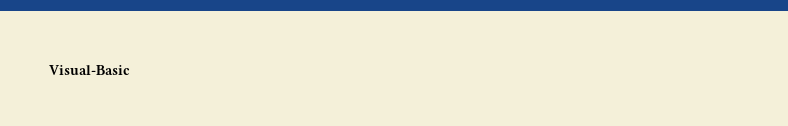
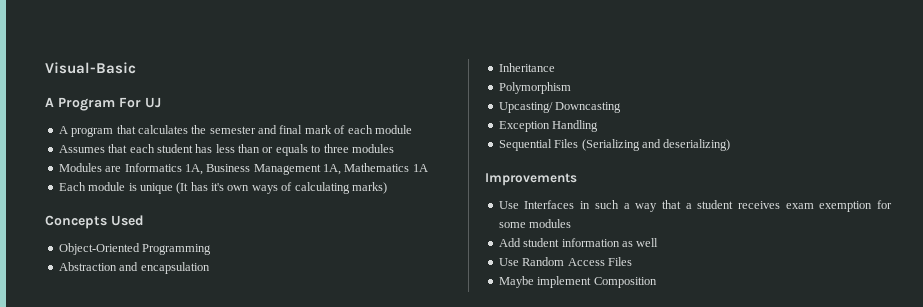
(130, 70) none -> [45,97,161,111] [58,125,412,137] [58,144,394,156] [58,163,428,175] [58,182,387,194] [45,215,144,229] [58,243,212,255] [58,262,210,274] [498,63,555,72] [498,82,571,94] [498,102,622,113] [498,120,599,132] [498,139,731,151] [485,173,577,186] [498,200,892,212] [498,219,572,228] [498,238,659,247] [498,257,632,266] [498,276,657,288] // A Program For UJ // A program that calculates the semester and final mark of each module // Assumes that each student has less than or equals to three modules // Modules are Informatics 1A, Business Management 1A, Mathematics 1A // Each module is unique (It has it's own ways of calculating marks) // Concepts Used // Object-Oriented Programming // Abstraction and encapsulation // Inheritance // Polymorphism // Upcasting/ Downcasting // Exception Handling // Sequential Files (Serializing and deserializing) // Improvements // Use Interfaces in such a way that a student receives exam exemption for some modules // Add student information as well // Use Random Access Files // Maybe implement Composition

